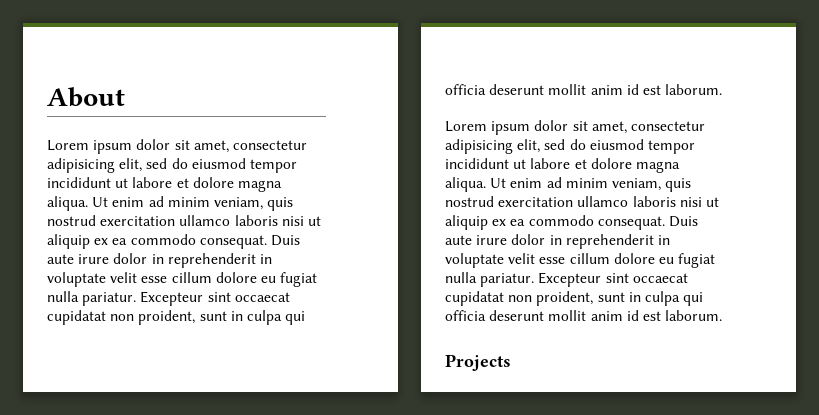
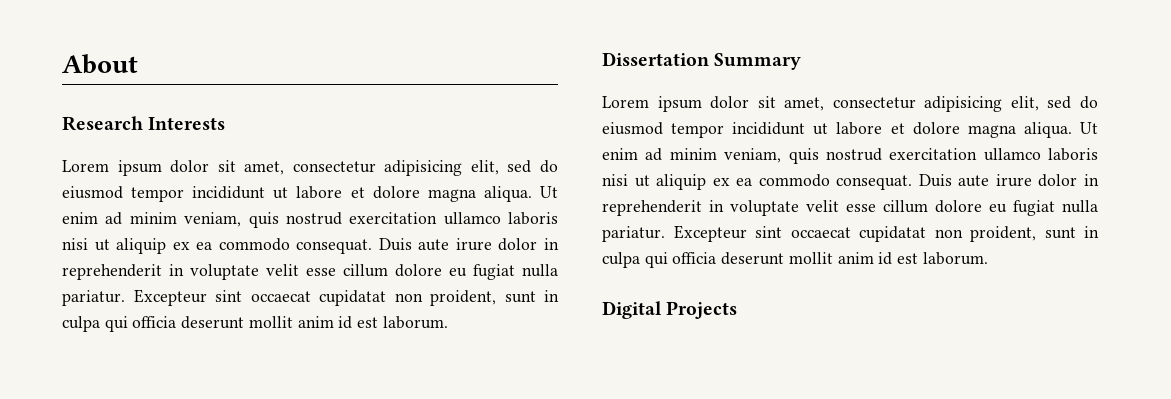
(125, 97) none -> [62,116,226,131] // Research Interests
(723, 89) none -> [602,52,802,70] // Dissertation Summary
(723, 315) none -> [602,301,662,319] Digital

